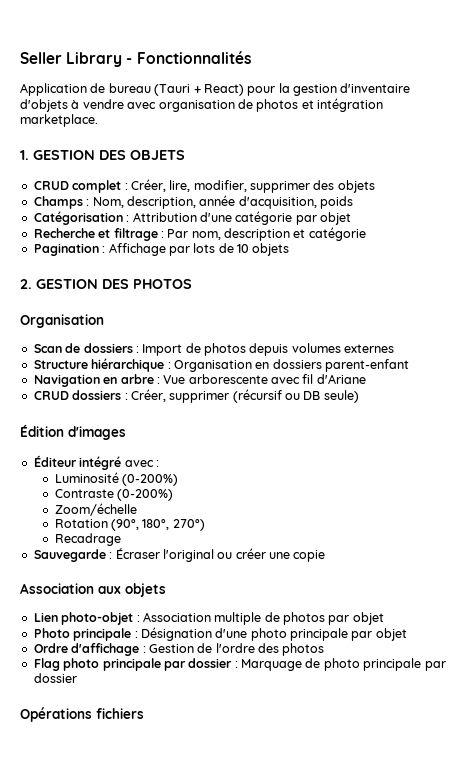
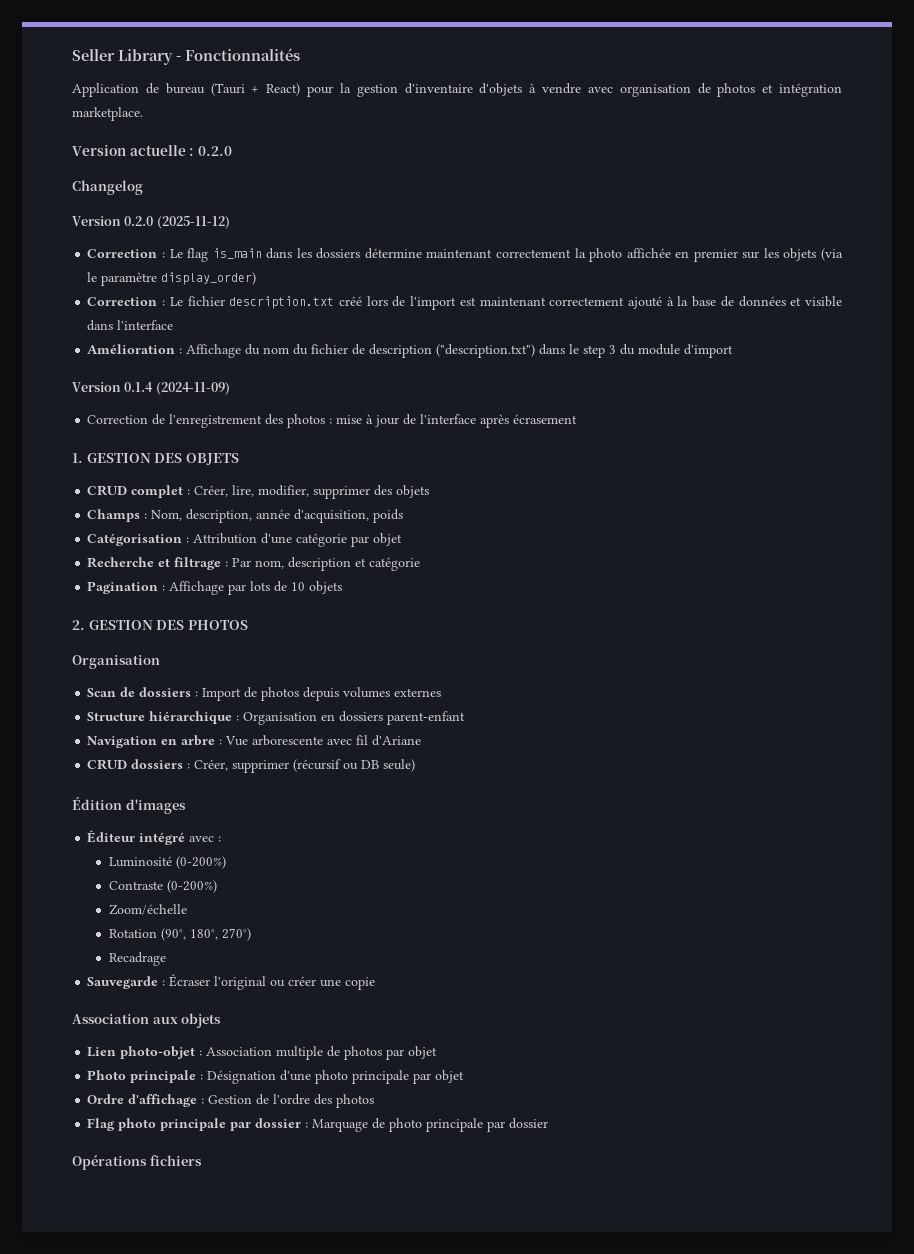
(98, 120) none -> [72,145,232,156] [72,180,143,195] [72,216,230,229] [87,248,843,262] [87,272,257,286] [87,296,843,310] [87,320,174,331] [87,344,734,358] [72,382,230,395] [87,414,578,428] // Version actuelle : 0.2.0 // Changelog // Version 0.2.0 (2025-11-12) // Correction : Le flag is_main dans les dossiers détermine maintenant correctement la photo affichée en premier sur les objets (via le paramètre display_order) // Correction : Le fichier description.txt créé lors de l'import est maintenant correctement ajouté à la base de données et visible dans l'interface // Amélioration : Affichage du nom du fichier de description ("description.txt") dans le step 3 du module d'import // Version 0.1.4 (2024-11-09) // Correction de l'enregistrement des photos : mise à jour de l'interface après écrasement

